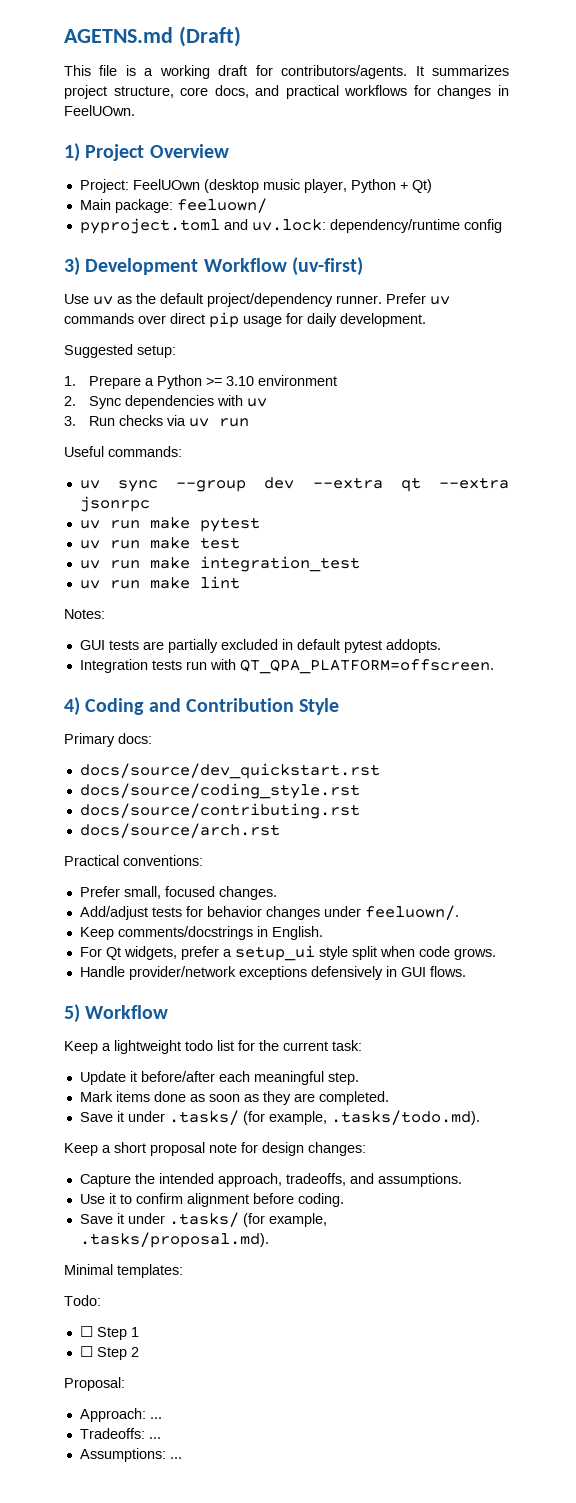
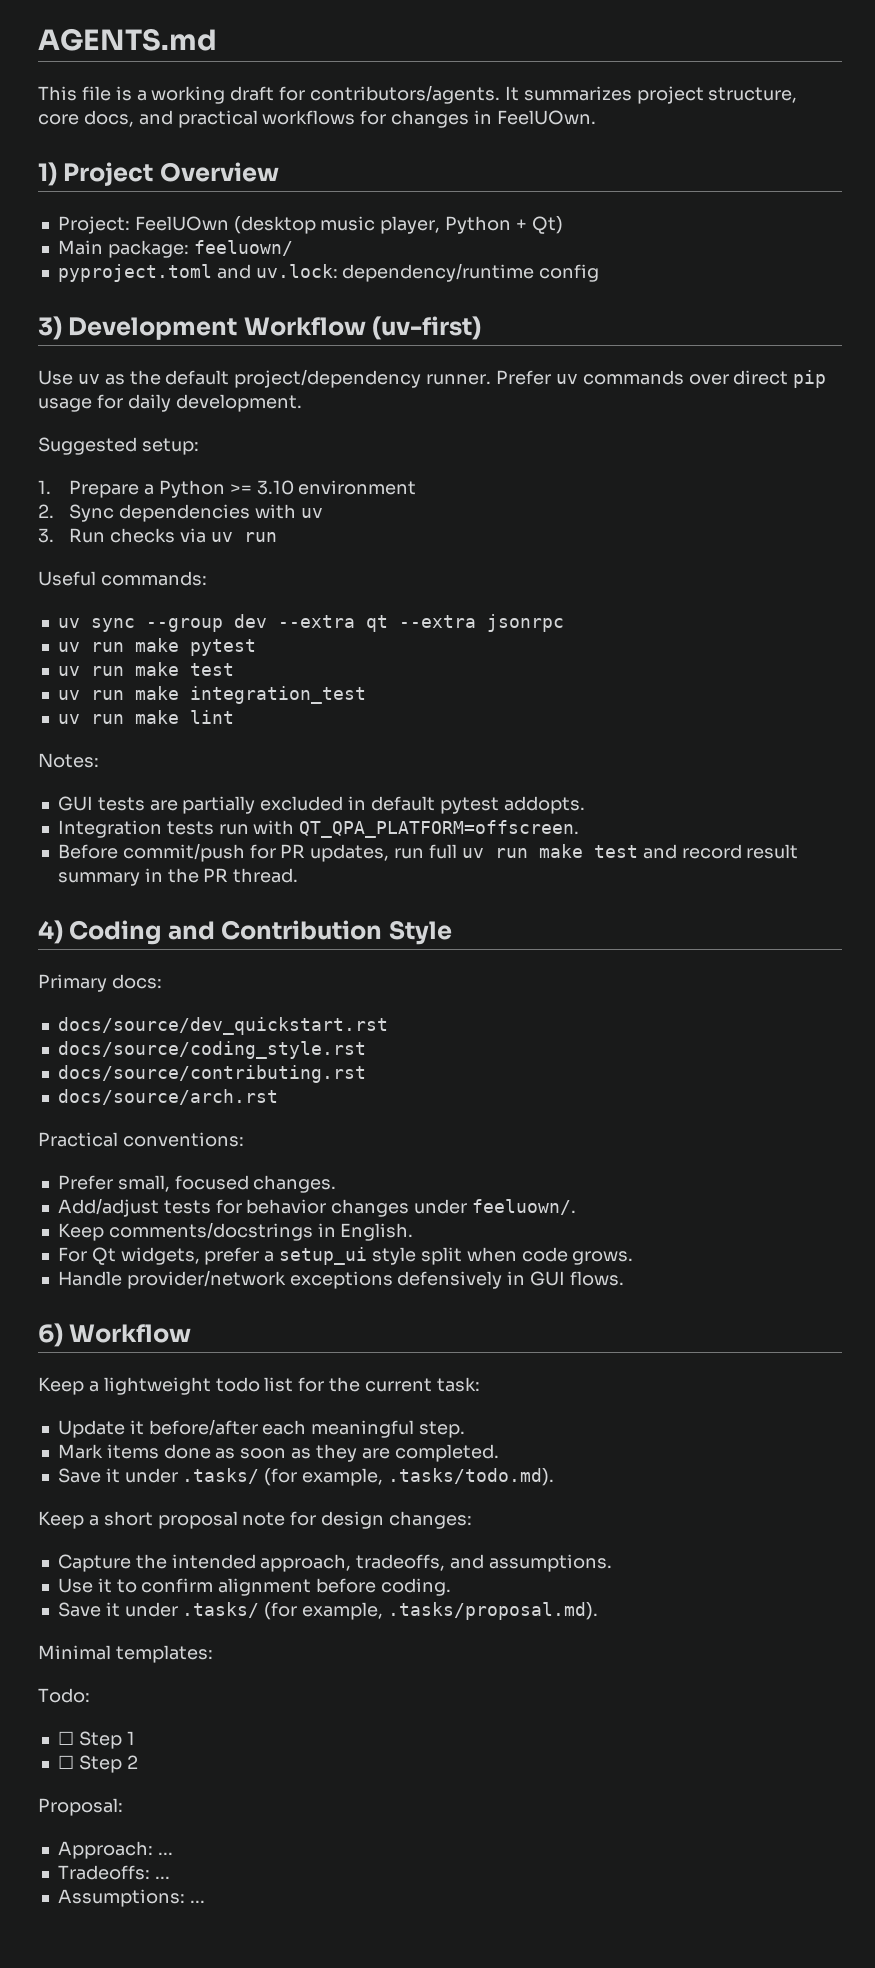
[64,26,241,47] AGETNS.md (Draft) -> [38,28,217,51] AGENTS.md
(494, 666) none -> [57,843,799,862] [57,868,299,886] // Before commit/push for PR updates, run full uv run make test and record result summary in the PR thread.
[64,1004,80,1023] 5) -> [38,1323,63,1347] 6)

